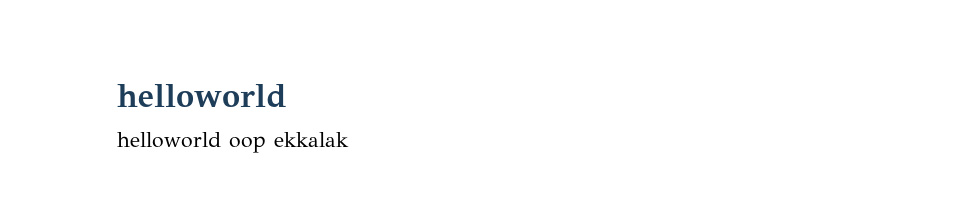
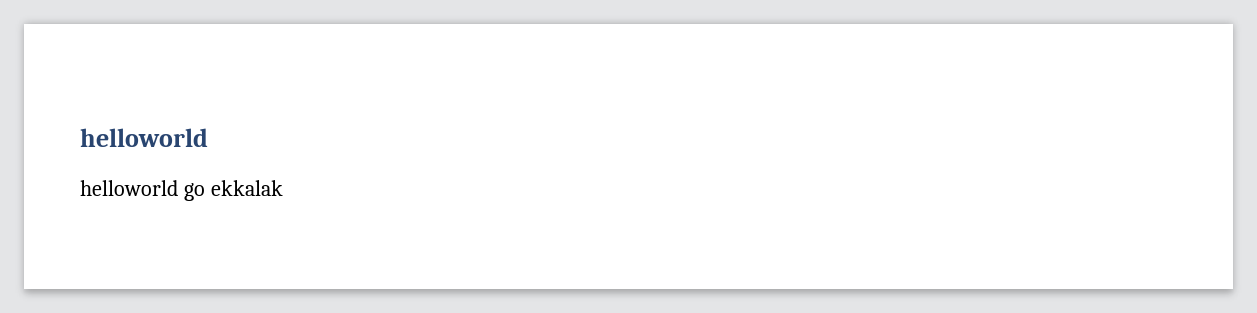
[229,136,266,153] oop -> [183,183,205,201] go

